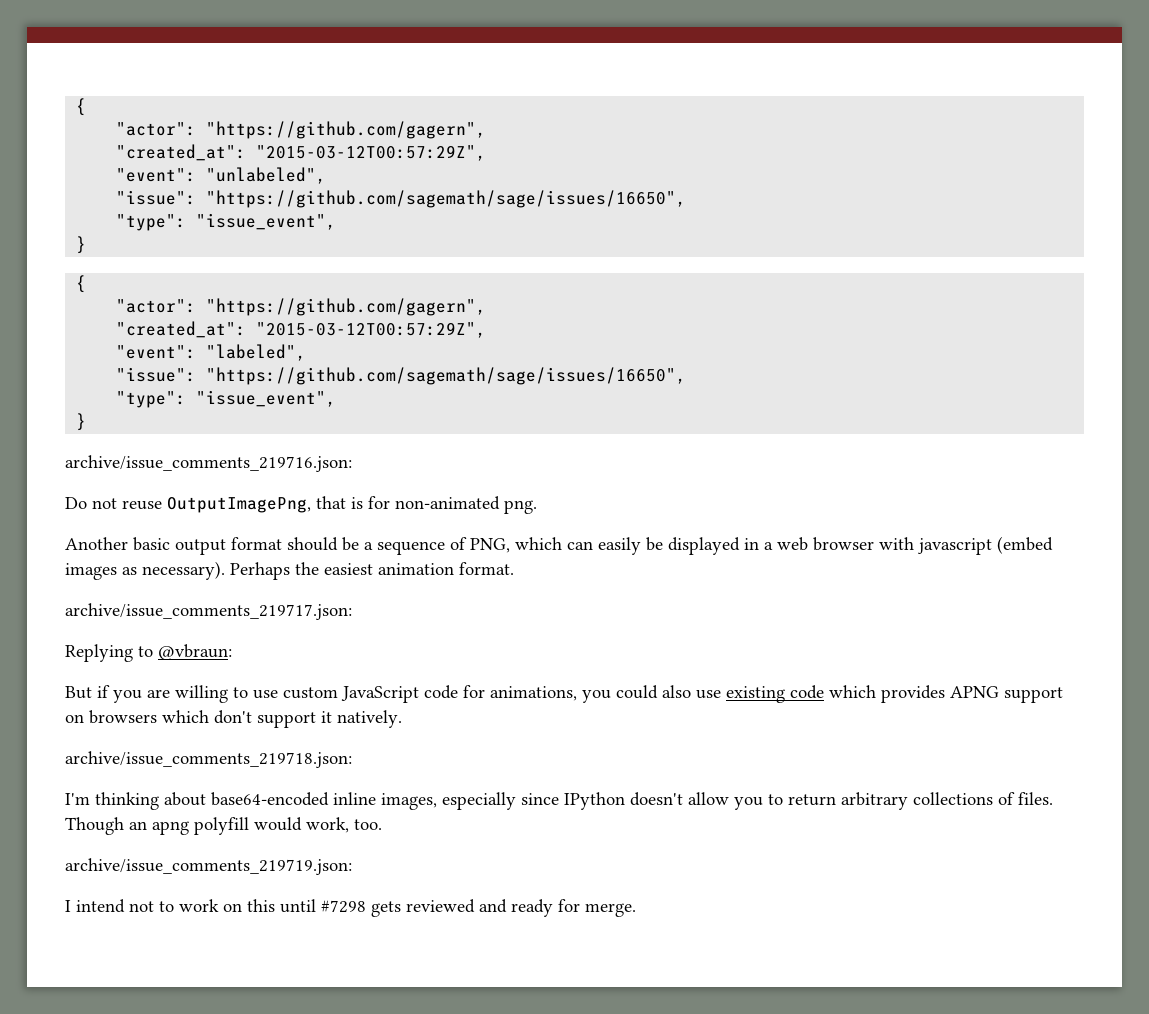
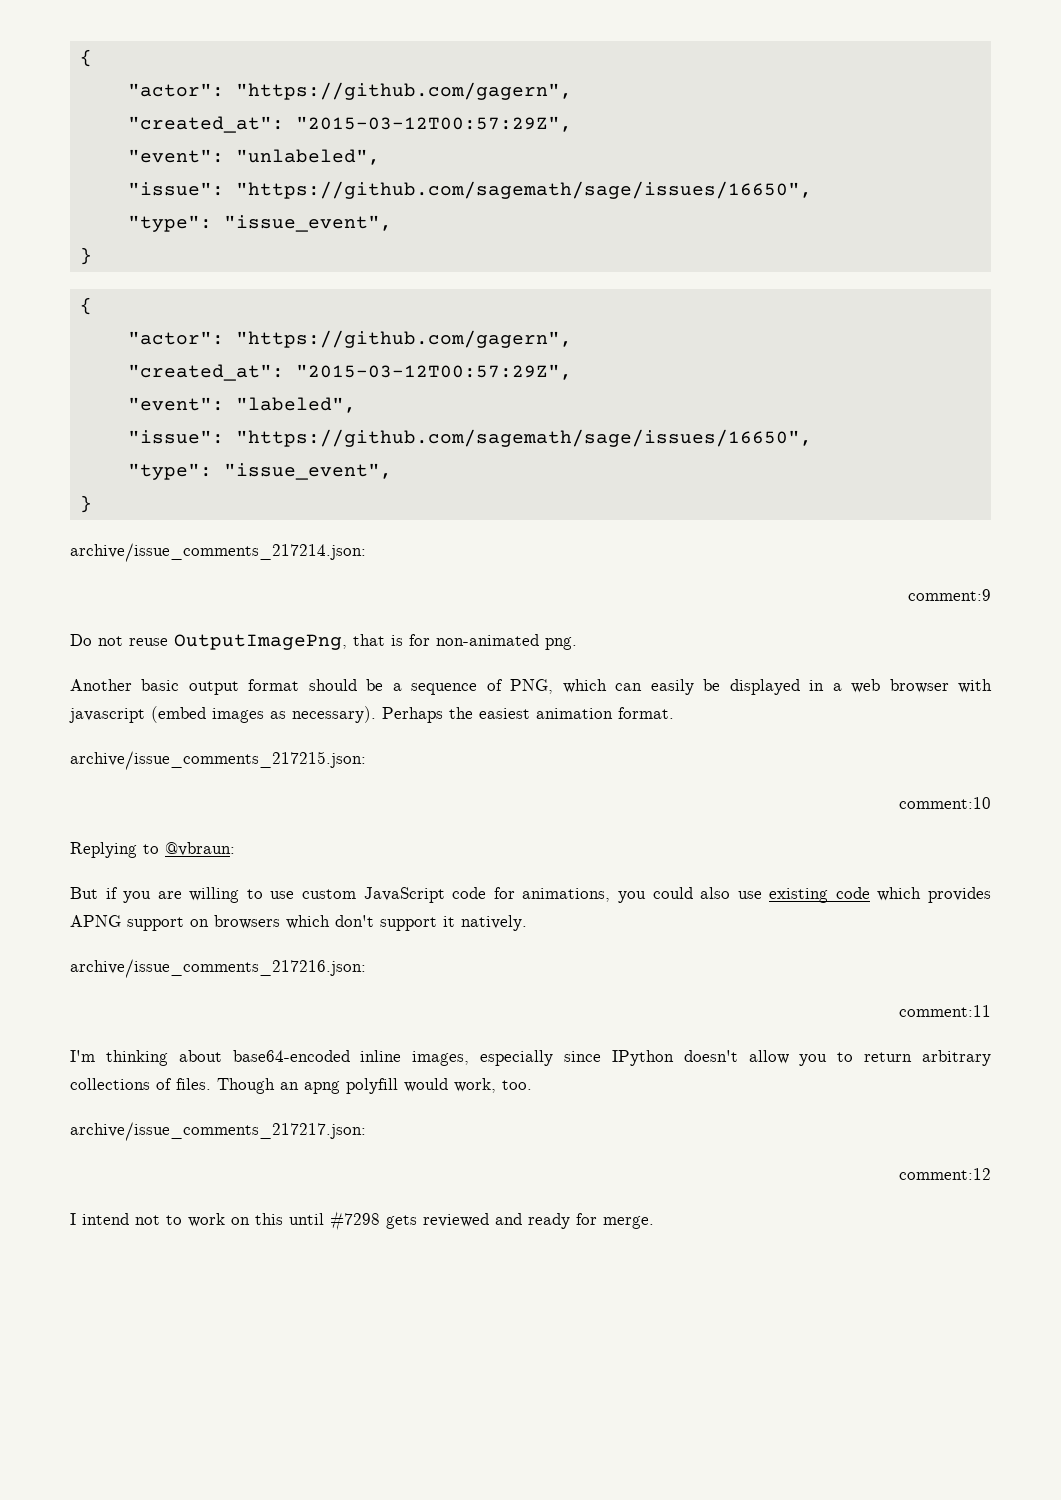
[65,455,352,472] archive/issue_comments_219716.json: -> [70,543,366,562] [908,589,991,601] archive/issue_comments_217214.json: // comment:9
[65,603,352,620] archive/issue_comments_219717.json: -> [70,751,366,770] [899,797,991,809] archive/issue_comments_217215.json: // comment:10
[65,751,352,768] archive/issue_comments_219718.json: -> [70,959,366,978] [899,1005,991,1017] archive/issue_comments_217216.json: // comment:11
[65,858,352,875] archive/issue_comments_219719.json: -> [70,1122,366,1141] [899,1168,991,1180] archive/issue_comments_217217.json: // comment:12

